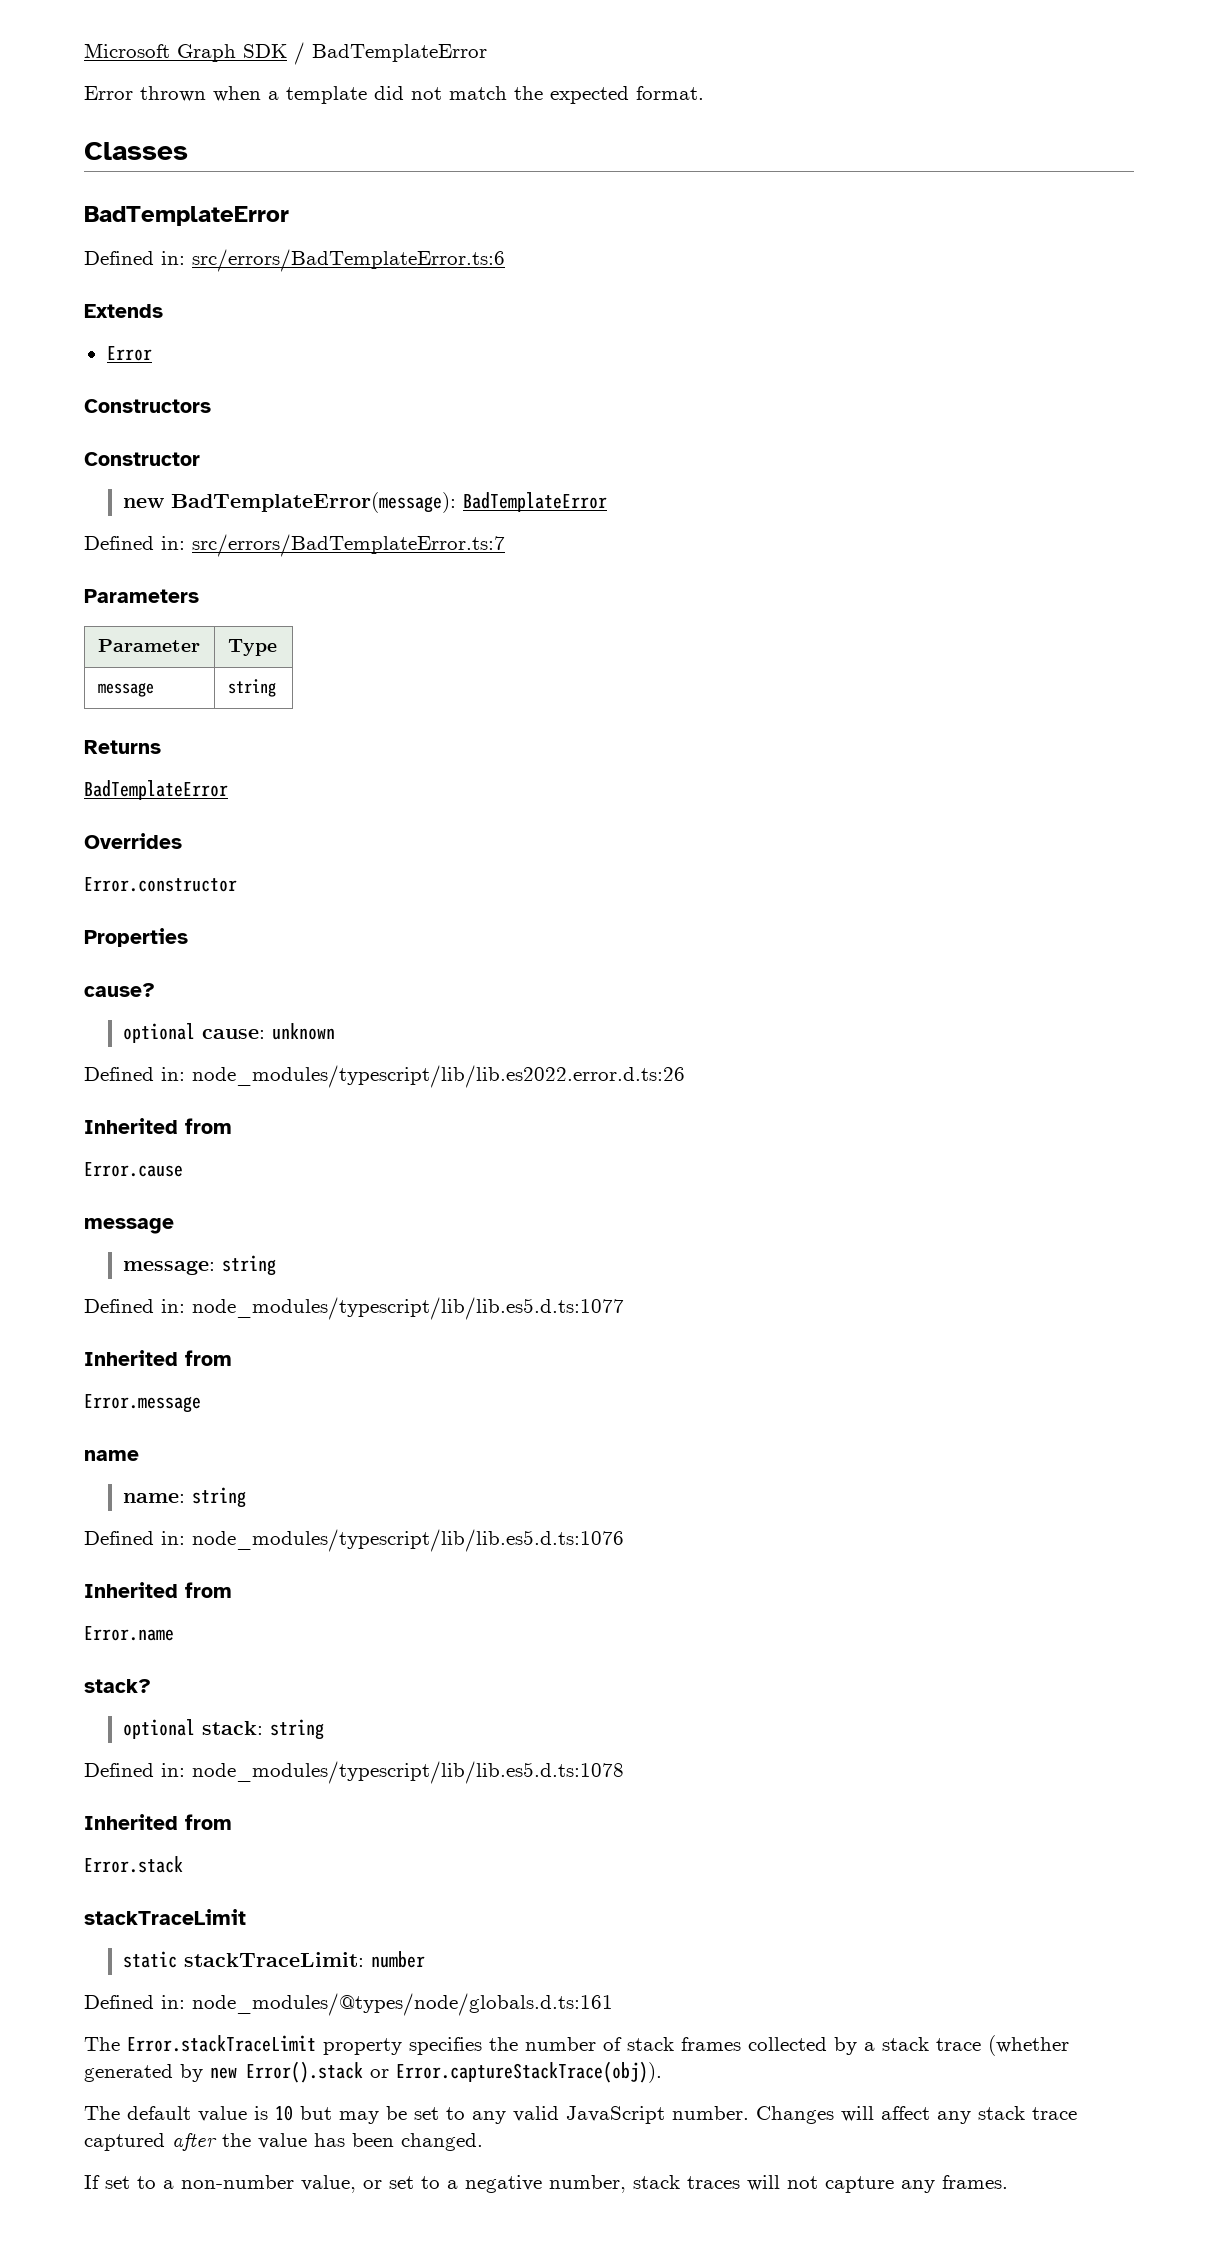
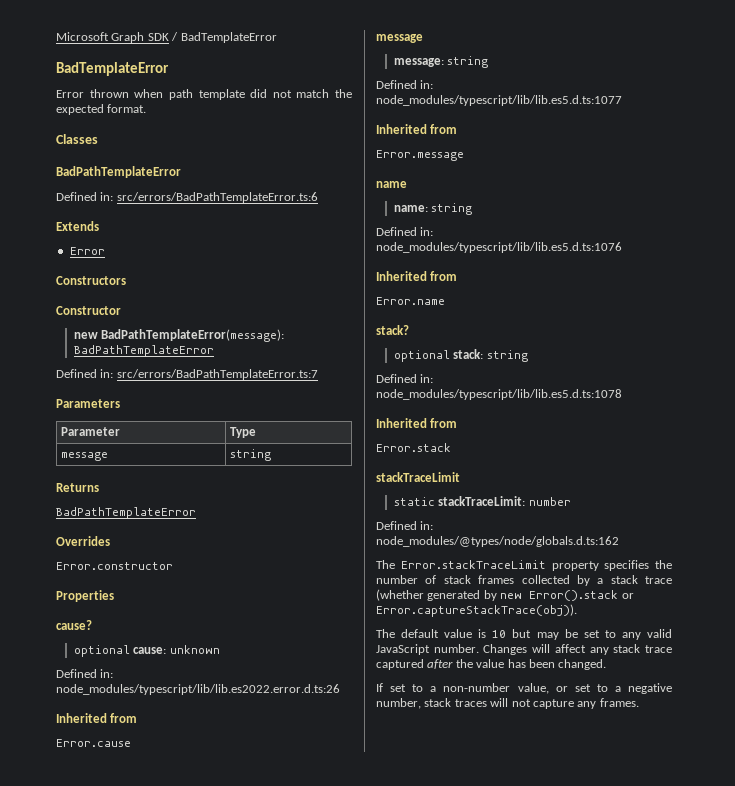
(487, 53) none -> [56,62,169,76] // BadTemplateError
[268,91,279,100] a -> [168,89,193,100] path
[84,206,289,226] [84,249,505,272] BadTemplateError // Defined in: src/errors/BadTemplateError.ts:6 -> [56,166,181,178] [56,192,318,203] BadPathTemplateError // Defined in: src/errors/BadPathTemplateError.ts:6
[170,492,607,513] [84,534,505,557] BadTemplateError(message): BadTemplateError // Defined in: src/errors/BadTemplateError.ts:7 -> [101,329,285,342] [74,345,215,357] [56,369,318,380] BadPathTemplateError(message): BadPathTemplateError // Defined in: src/errors/BadPathTemplateError.ts:7
[84,780,228,800] BadTemplateError -> [56,507,196,519] BadPathTemplateError
[192,1993,613,2016] node_modules/@types/node/globals.d.ts:161 -> [376,536,619,547] node_modules/@types/node/globals.d.ts:162

